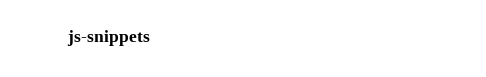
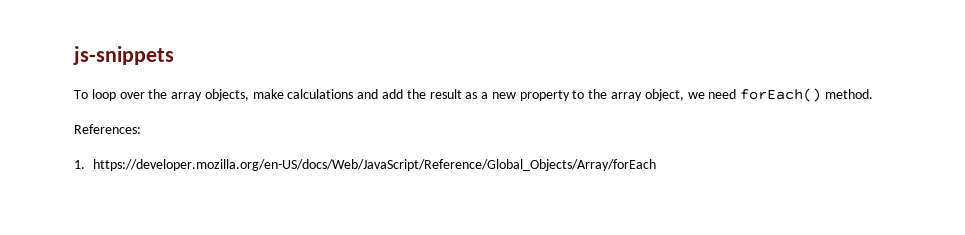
(150, 38) none -> [74,88,873,102] [74,124,141,134] [74,159,657,171] // To loop over the array objects, make calculations and add the result as a new property to the array object, we need forEach() method. // References: // 1. https://developer.mozilla.org/en-US/docs/Web/JavaScript/Reference/Global_Objects/Array/forEach

